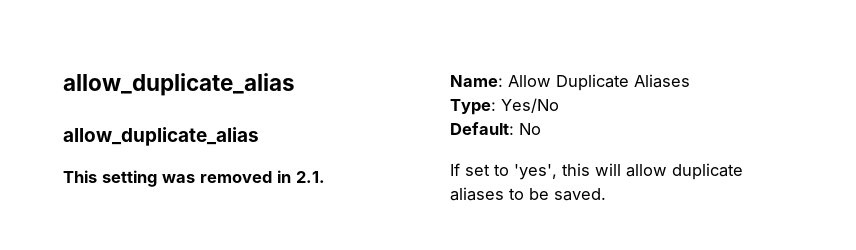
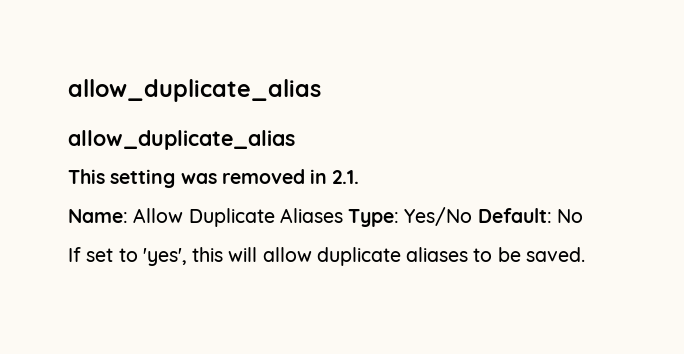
(690, 81) // -> (343, 215) none
(559, 105) // -> (473, 216) none

